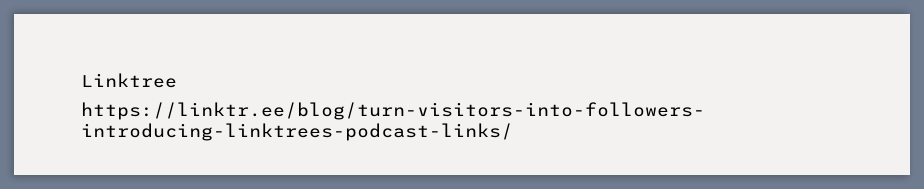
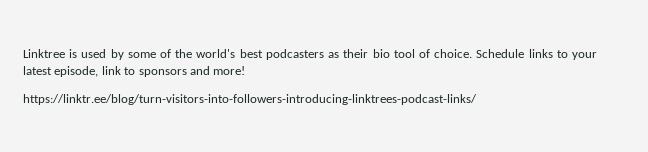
(177, 80) none -> [69,49,598,60] [23,66,246,77] is used by some of the world's best podcasters as their bio tool of choice. Schedule links to your latest episode, link to sponsors and more!

